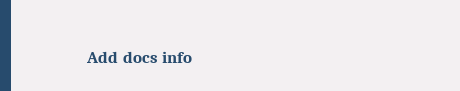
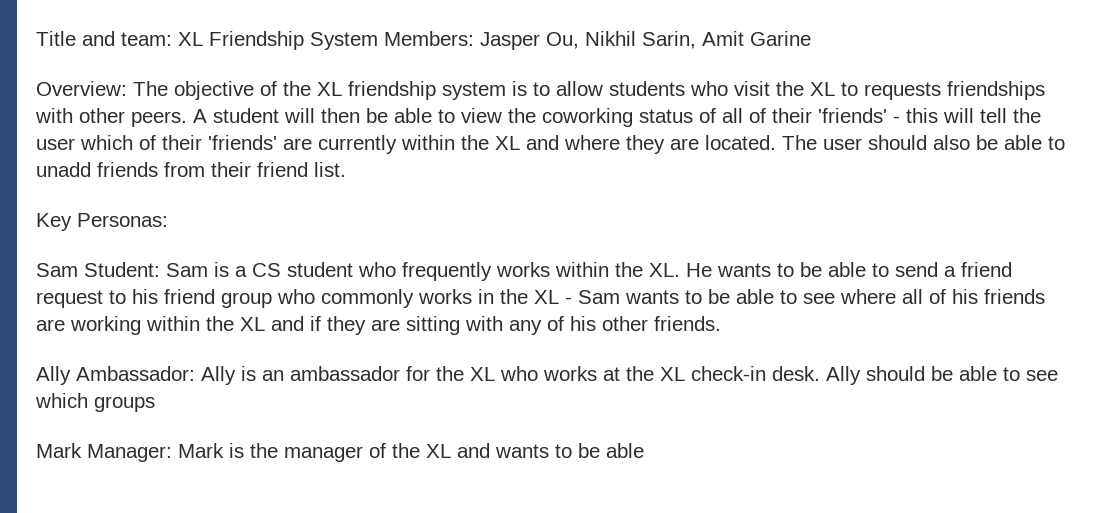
[86,51,193,63] Add docs info -> [36,31,811,50] [36,81,1045,100] [35,108,1041,127] [36,135,1065,154] [36,162,346,177] [36,213,168,231] [36,262,1012,281] [36,289,1045,308] [36,316,721,335] [36,366,1058,385] [35,393,155,412] [36,443,644,462] Title and team: XL Friendship System Members: Jasper Ou, Nikhil Sarin, Amit Garine // Overview: The objective of the XL friendship system is to allow students who visit the XL to requests friendships with other peers. A student will then be able to view the coworking status of all of their 'friends' - this will tell the user which of their 'friends' are currently within the XL and where they are located. The user should also be able to unadd friends from their friend list. // Key Personas: // Sam Student: Sam is a CS student who frequently works within the XL. He wants to be able to send a friend request to his friend group who commonly works in the XL - Sam wants to be able to see where all of his friends are working within the XL and if they are sitting with any of his other friends. // Ally Ambassador: Ally is an ambassador for the XL who works at the XL check-in desk. Ally should be able to see which groups // Mark Manager: Mark is the manager of the XL and wants to be able

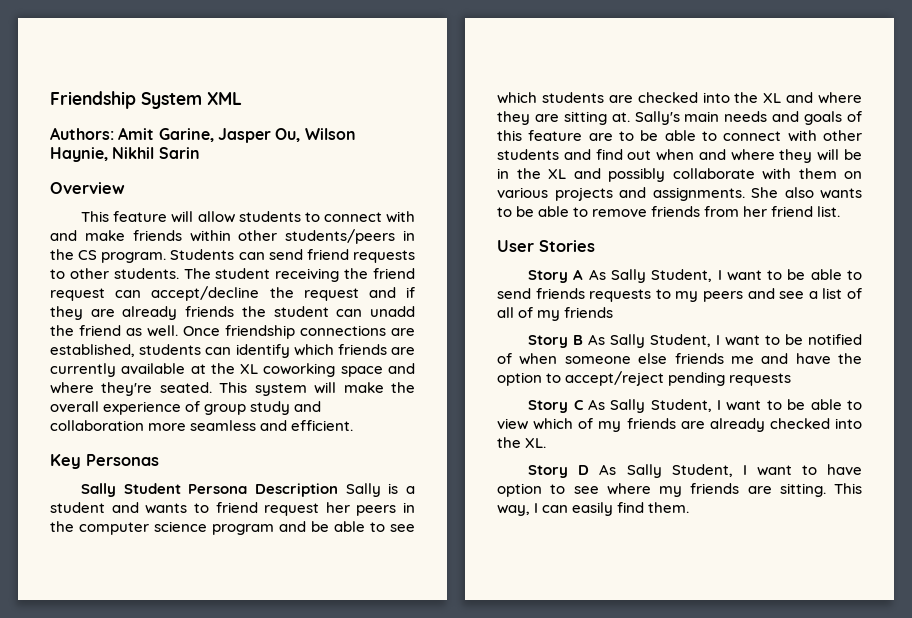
[36,31,811,50] [36,81,1045,100] [35,108,1041,127] [36,135,455,154] Title and team: XL Friendship System Members: Jasper Ou, Nikhil Sarin, Amit Garine // Overview: The objective of the XL friendship system is to allow students who visit the XL to requests friendships with other peers. A student will then be able to view the coworking status of all of their 'friends' - this will tell the user which of their 'friends' are currently within -> [50,91,242,109] [50,127,356,143] [50,147,200,162] [50,182,125,194] [81,211,415,223] [50,229,415,244] [50,249,416,263] [50,268,416,282] [50,286,415,301] [50,306,416,320] [50,325,415,339] [50,344,415,358] [50,363,415,377] [50,382,416,396] [50,401,322,415] [50,420,354,431] [50,454,159,469] [81,483,415,497] [50,502,415,516] [50,521,415,535] [497,92,730,104] Friendship System XML // Authors: Amit Garine, Jasper Ou, Wilson Haynie, Nikhil Sarin // Overview // This feature will allow students to connect with and make friends within other students/peers in the CS program. Students can send friend requests to other students. The student receiving the friend request can accept/decline the request and if they are already friends the student can unadd the friend as well. Once friendship connections are established, students can identify which friends are currently available at the XL coworking space and where they're seated. This system will make the overall experience of group study and collaboration more seamless and efficient. // Key Personas // Sally Student Persona Description Sally is a student and wants to friend request her peers in the computer science program and be able to see which students are checked into
[705,135,1065,150] [36,162,346,177] [36,213,168,231] [36,262,1012,281] [36,289,1045,308] [36,316,721,335] [36,366,1058,385] [35,393,155,412] [36,443,644,462] located. The user should also be able to unadd friends from their friend list. // Key Personas: // Sam Student: Sam is a CS student who frequently works within the XL. He wants to be able to send a friend request to his friend group who commonly works in the XL - Sam wants to be able to see where all of his friends are working within the XL and if they are sitting with any of his other friends. // Ally Ambassador: Ally is an ambassador for the XL who works at the XL check-in desk. Ally should be able to see which groups // Mark Manager: Mark is the manager of the XL and wants to be able -> [563,111,863,125] [497,130,862,142] [497,149,862,163] [497,168,862,182] [497,187,862,201] [497,206,841,217] [497,240,595,252] [528,269,863,283] [497,288,862,302] [497,307,614,321] [528,334,862,348] [497,353,862,365] [497,371,792,386] [528,399,862,413] [497,418,862,432] [497,437,547,448] [528,464,862,478] [497,483,862,497] [497,502,690,516] sitting at. Sally's main needs and goals of this feature are to be able to connect with other students and find out when and where they will be in the XL and possibly collaborate with them on various projects and assignments. She also wants to be able to remove friends from her friend list. // User Stories // Story A As Sally Student, I want to be able to send friends requests to my peers and see a list of all of my friends // Story B As Sally Student, I want to be notified of when someone else friends me and have the option to accept/reject pending requests // Story C As Sally Student, I want to be able to view which of my friends are already checked into the XL. // Story D As Sally Student, I want to have option to see where my friends are sitting. This way, I can easily find them.

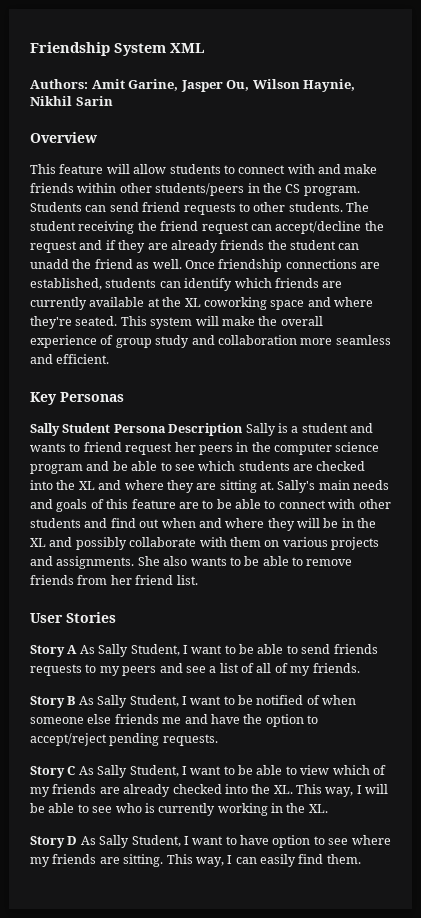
[564,307,614,318] friends -> [312,663,360,673] friends.
[729,373,792,386] requests -> [162,734,218,746] requests.
(547, 443) none -> [296,784,389,797] [30,803,328,816] This way, I will be able to see who is currently working in the XL.

